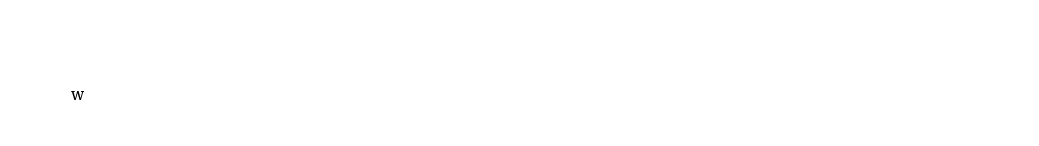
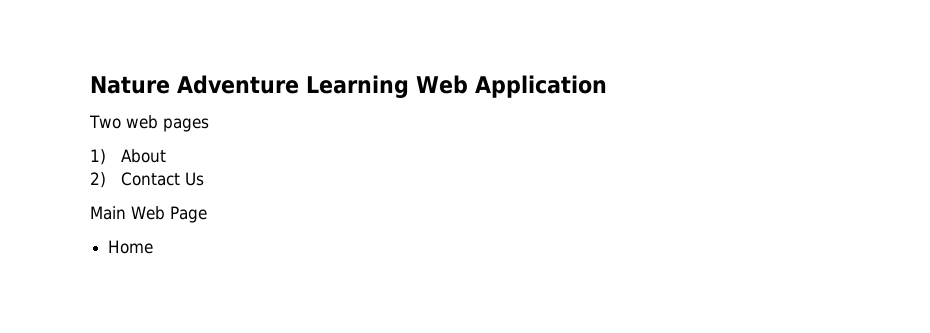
[71,91,84,100] w -> [90,75,607,98] [89,115,209,132] [90,149,167,165] [90,172,205,188] [90,206,207,223] [108,240,154,254] Nature Adventure Learning Web Application // Two web pages // 1) About // 2) Contact Us // Main Web Page // Home

